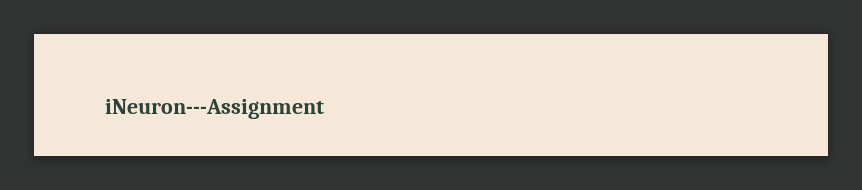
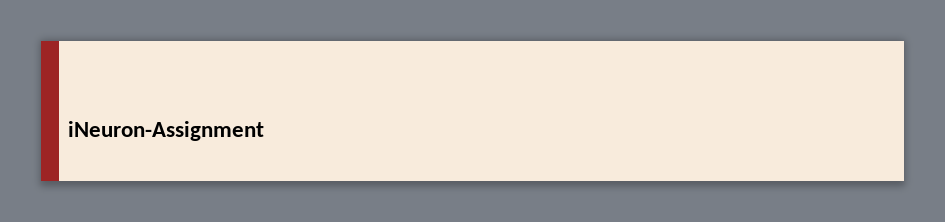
[105,99,324,119] iNeuron---Assignment -> [68,121,264,141] iNeuron-Assignment

